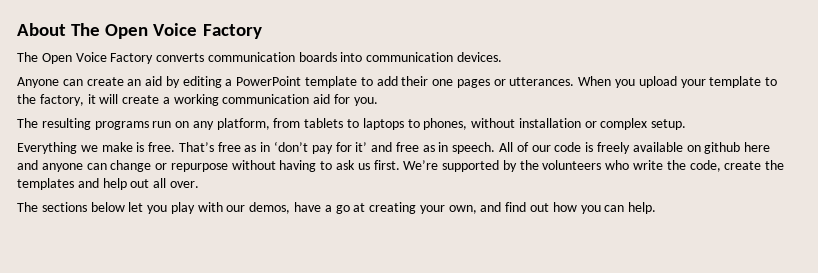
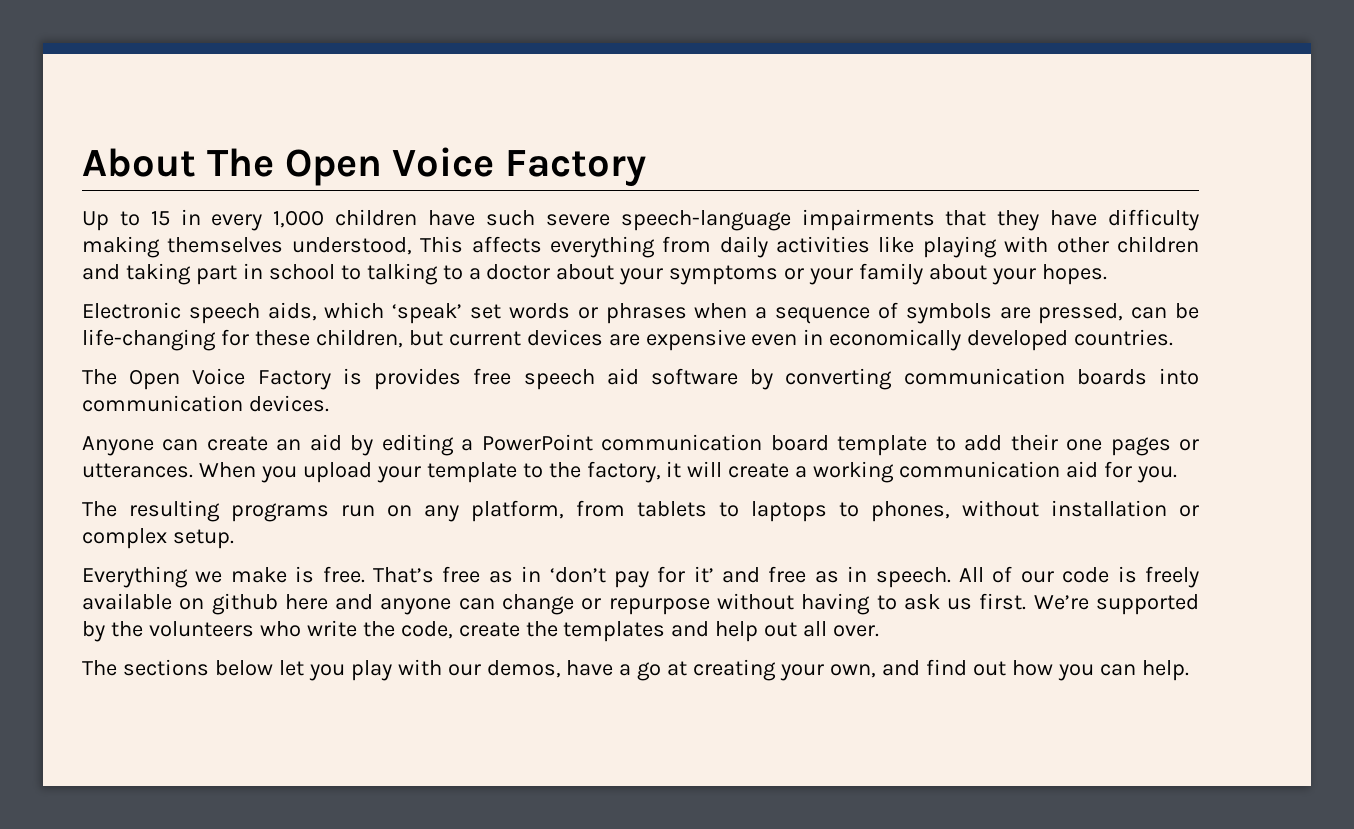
[17,52,205,64] The Open Voice Factory converts -> [82,209,1199,231] [82,236,1199,258] [82,263,1107,285] [82,302,1200,324] [82,329,1174,351] [82,368,893,390] Up to 15 in every 1,000 children have such severe speech-language impairments that they have difficulty making themselves understood, This affects everything from daily activities like playing with other children and taking part in school to talking to a doctor about your symptoms or your family about your hopes. // Electronic speech aids, which ‘speak’ set words or phrases when a sequence of symbols are pressed, can be life-changing for these children, but current devices are expensive even in economically developed countries. // The Open Voice Factory is provides free speech aid software by converting
(302, 81) none -> [601,434,829,451] communication board

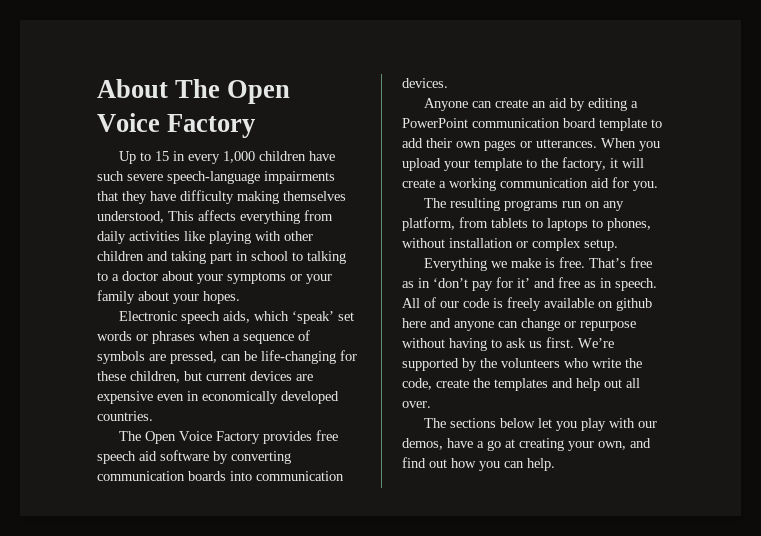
[342,368,362,385] is -> (260, 437) none
[1066,439,1103,451] one -> [456,141,481,148] own

